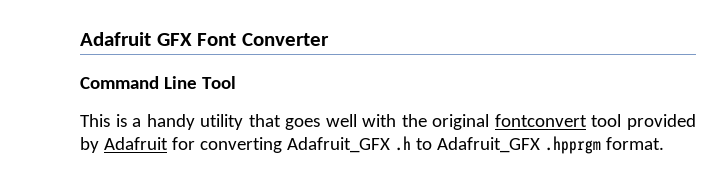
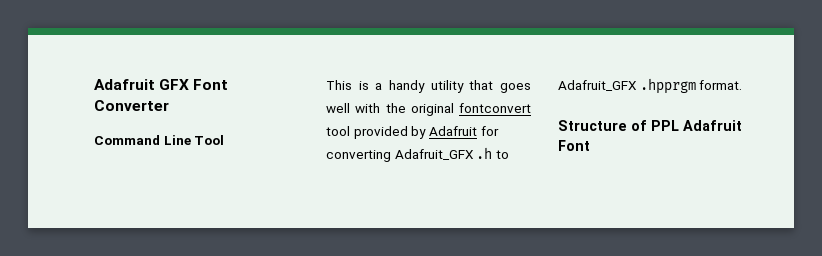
(664, 143) none -> [558,120,742,131] [558,140,590,151] // Structure of PPL Adafruit Font

